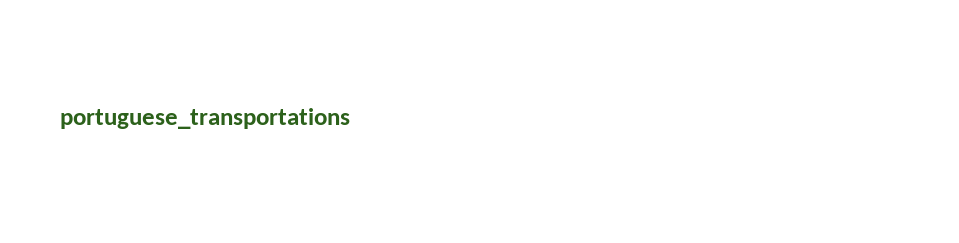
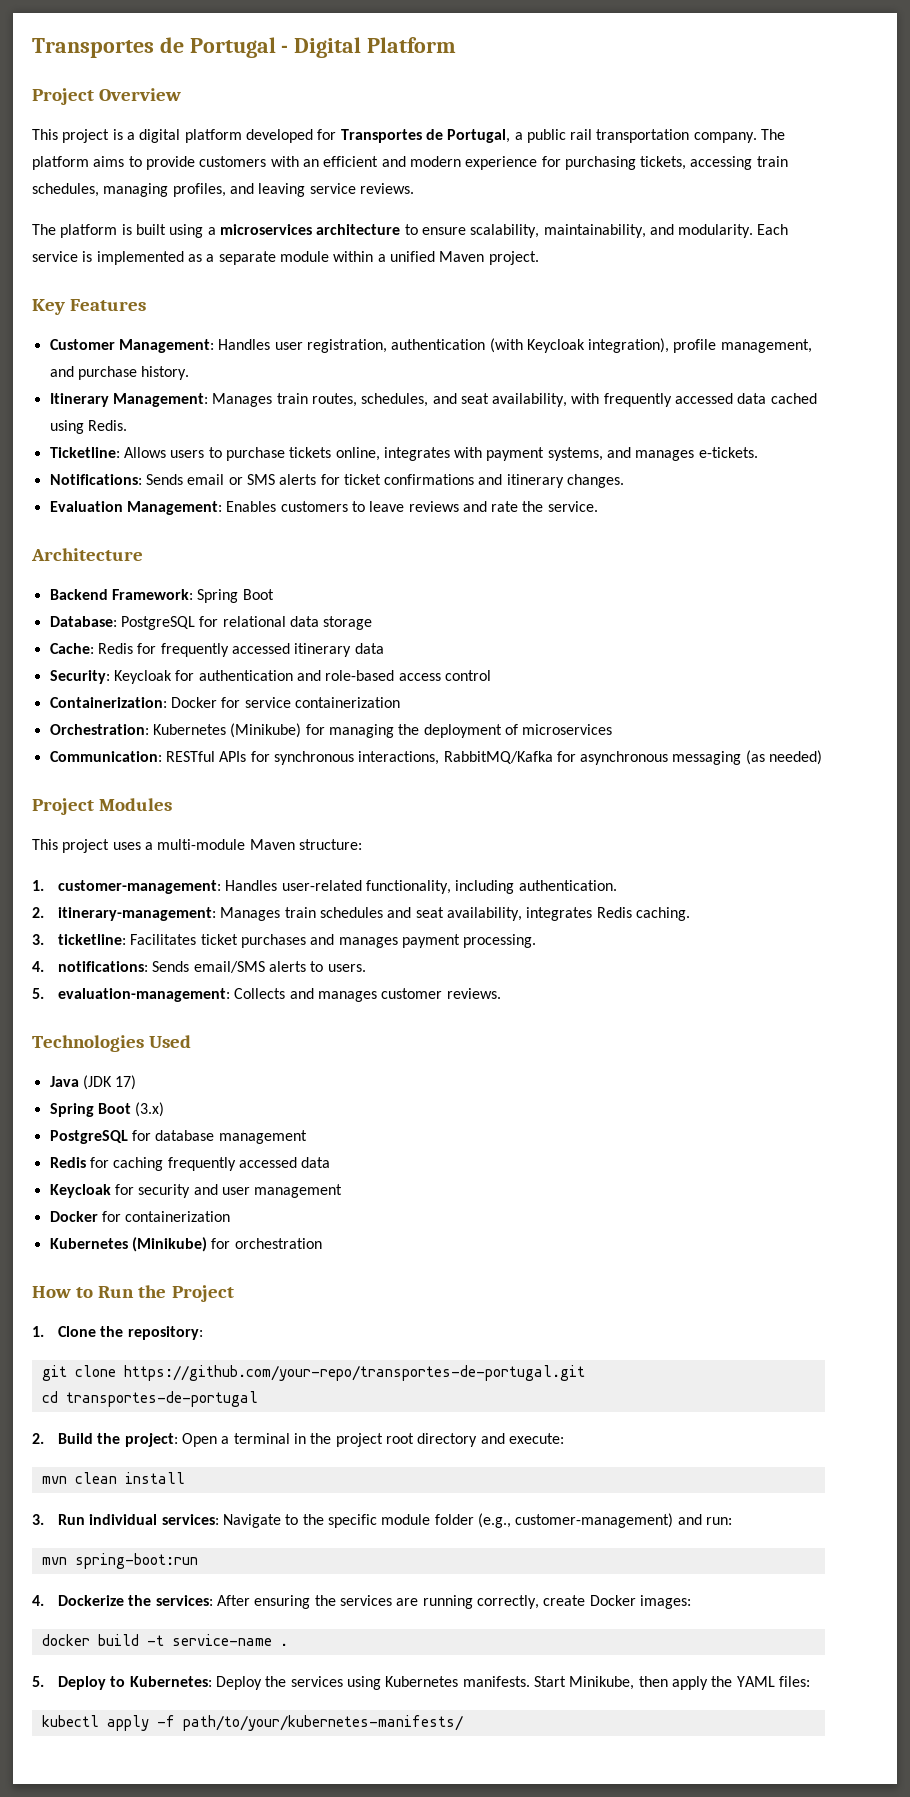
[60,108,350,129] portuguese_transportations -> [32,37,457,58] [32,88,182,105] [32,129,786,143] [32,156,788,170] [32,183,414,197] [32,224,789,238] [32,251,539,265] [32,299,147,315] [49,338,812,353] [49,366,190,380] [49,393,817,407] [49,420,127,434] [49,447,758,461] [49,474,625,488] [49,501,598,515] [31,548,143,561] [49,589,274,603] [49,616,373,630] [49,643,384,657] [49,670,491,684] [49,697,400,708] [49,723,613,738] [49,750,823,765] [32,798,173,815] [32,839,362,853] [32,880,617,894] [32,907,691,921] [32,934,537,948] [32,961,366,973] [32,988,501,1002] [32,1035,192,1052] [49,1075,137,1090] [49,1102,165,1117] [49,1130,307,1144] [49,1157,331,1171] [49,1184,343,1198] [49,1211,231,1222] [49,1237,322,1252] [32,1285,234,1302] [32,1326,203,1340] [41,1365,585,1381] [41,1391,258,1407] [32,1433,564,1447] [41,1472,185,1484] [32,1513,732,1528] [41,1553,198,1569] [32,1595,691,1609] [41,1634,288,1646] [32,1676,810,1690] [41,1715,463,1731] Transportes de Portugal - Digital Platform // Project Overview // This project is a digital platform developed for Transportes de Portugal, a public rail transportation company. The platform aims to provide customers with an efficient and modern experience for purchasing tickets, accessing train schedules, managing profiles, and leaving service reviews. // The platform is built using a microservices architecture to ensure scalability, maintainability, and modularity. Each service is implemented as a separate module within a unified Maven project. // Key Features // Customer Management: Handles user registration, authentication (with Keycloak integration), profile management, and purchase history. // Itinerary Management: Manages train routes, schedules, and seat availability, with frequently accessed data cached using Redis. // Ticketline: Allows users to purchase tickets online, integrates with payment systems, and manages e-tickets. // Notifications: Sends email or SMS alerts for ticket confirmations and itinerary changes. // Evaluation Management: Enables customers to leave reviews and rate the service. // Architecture // Backend Framework: Spring Boot // Database: PostgreSQL for relational data storage // Cache: Redis for frequently accessed itinerary data // Security: Keycloak for authentication and role-based access control // Containerization: Docker for service containerization // Orchestration: Kubernetes (Minikube) for managing the deployment of microservices // Communication: RESTful APIs for synchronous interactions, RabbitMQ/Kafka for asynchronous messaging (as needed) // Project Modules // This project uses a multi-module Maven structure: // 1. customer-management: Handles user-related functionality, including authentication. // 2. itinerary-management: Manages train schedules and seat availability, integrates Redis caching. // 3. ticketline: Facilitates ticket purchases and manages payment processing. // 4. notifications: Sends email/SMS alerts to users. // 5. evaluation-management: Collects and manages customer reviews. // Technologies Used // Java (JDK 17) // Spring Boot (3.x) // PostgreSQL for database management // Redis for caching frequently accessed data // Keycloak for security and user management // Docker for containerization // Kubernetes (Minikube) for orchestration // How to Run the Project // 1. Clone the repository: // git clone https://github.com/your-repo/transportes-de-portugal.git // cd transportes-de-portugal // 2. Build the project: Open a terminal in the project root directory and execute: // mvn clean install // 3. Run individual services: Navigate to the specific module folder (e.g., customer-management) and run: // mvn spring-boot:run // 4. Dockerize the services: After ensuring the services are running correctly, create Docker images: // docker build -t service-name . // 5. Deploy to Kubernetes: Deploy the services using Kubernetes manifests. Start Minikube, then apply the YAML files: // kubectl apply -f path/to/your/kubernetes-manifests/

